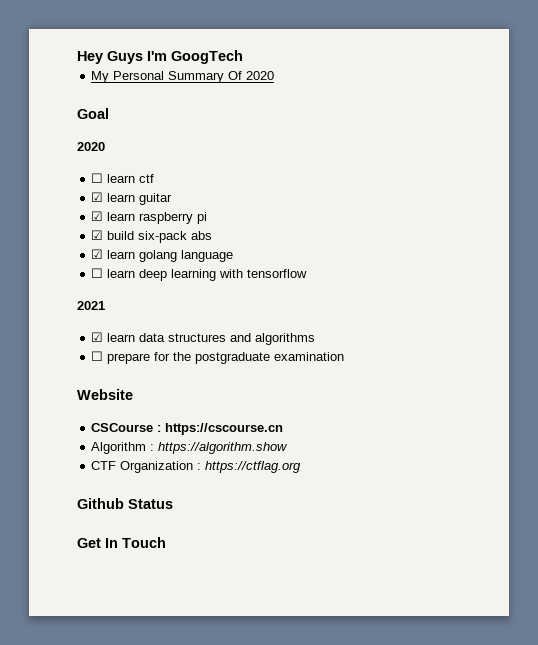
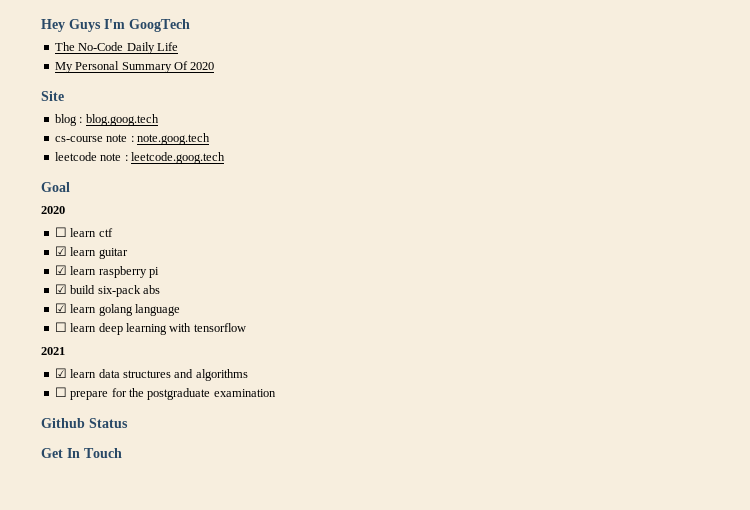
(243, 57) none -> [54,42,178,54] // The No-Code Daily Life
(275, 75) none -> [41,91,64,101] [54,114,159,126] [54,133,210,145] [54,152,225,164] // Site // blog : blog.goog.tech // cs-course note : note.goog.tech // leetcode note : leetcode.goog.tech
[77,389,133,400] [91,423,284,435] [91,442,289,454] [91,461,302,473] // Website // CSCourse : https://cscourse.cn // Algorithm : https://algorithm.show // CTF Organization : https://ctflag.org -> (276, 393) none

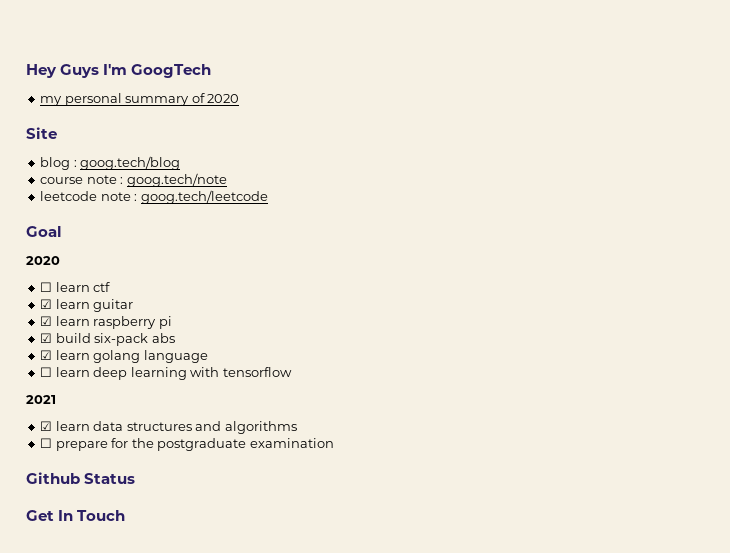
[54,42,178,54] [54,61,188,73] The No-Code Daily Life // My Personal Summary Of -> [40,93,205,106] my personal summary of
[85,114,159,126] [54,133,210,145] blog.goog.tech // cs-course note : note.goog.tech -> [80,156,181,170] [40,173,227,187] goog.tech/blog // course note : goog.tech/note
[130,152,225,164] leetcode.goog.tech -> [140,190,268,204] goog.tech/leetcode

